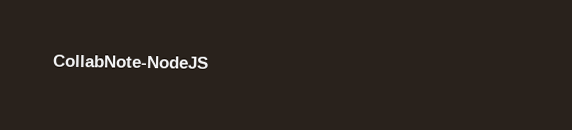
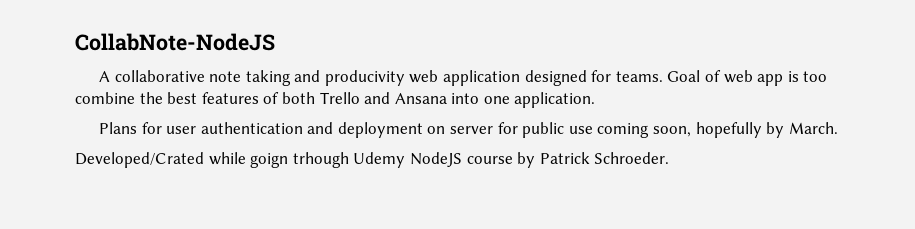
(209, 61) none -> [98,70,828,86] [75,92,596,108] [98,122,838,138] [75,152,670,168] // A collaborative note taking and producivity web application designed for teams. Goal of web app is too combine the best features of both Trello and Ansana into one application. // Plans for user authentication and deployment on server for public use coming soon, hopefully by March. // Developed/Crated while goign trhough Udemy NodeJS course by Patrick Schroeder.

